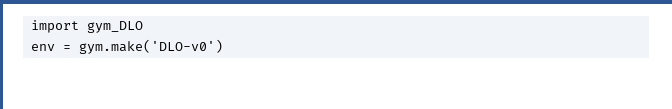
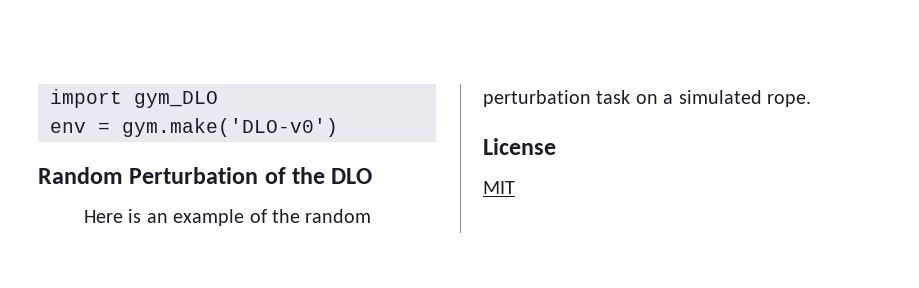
(223, 46) none -> [38,167,373,184] [83,209,372,226] [483,90,811,107] [483,138,556,155] [483,181,515,194] // Random Perturbation of the DLO // Here is an example of the random perturbation task on a simulated rope. // License // MIT

